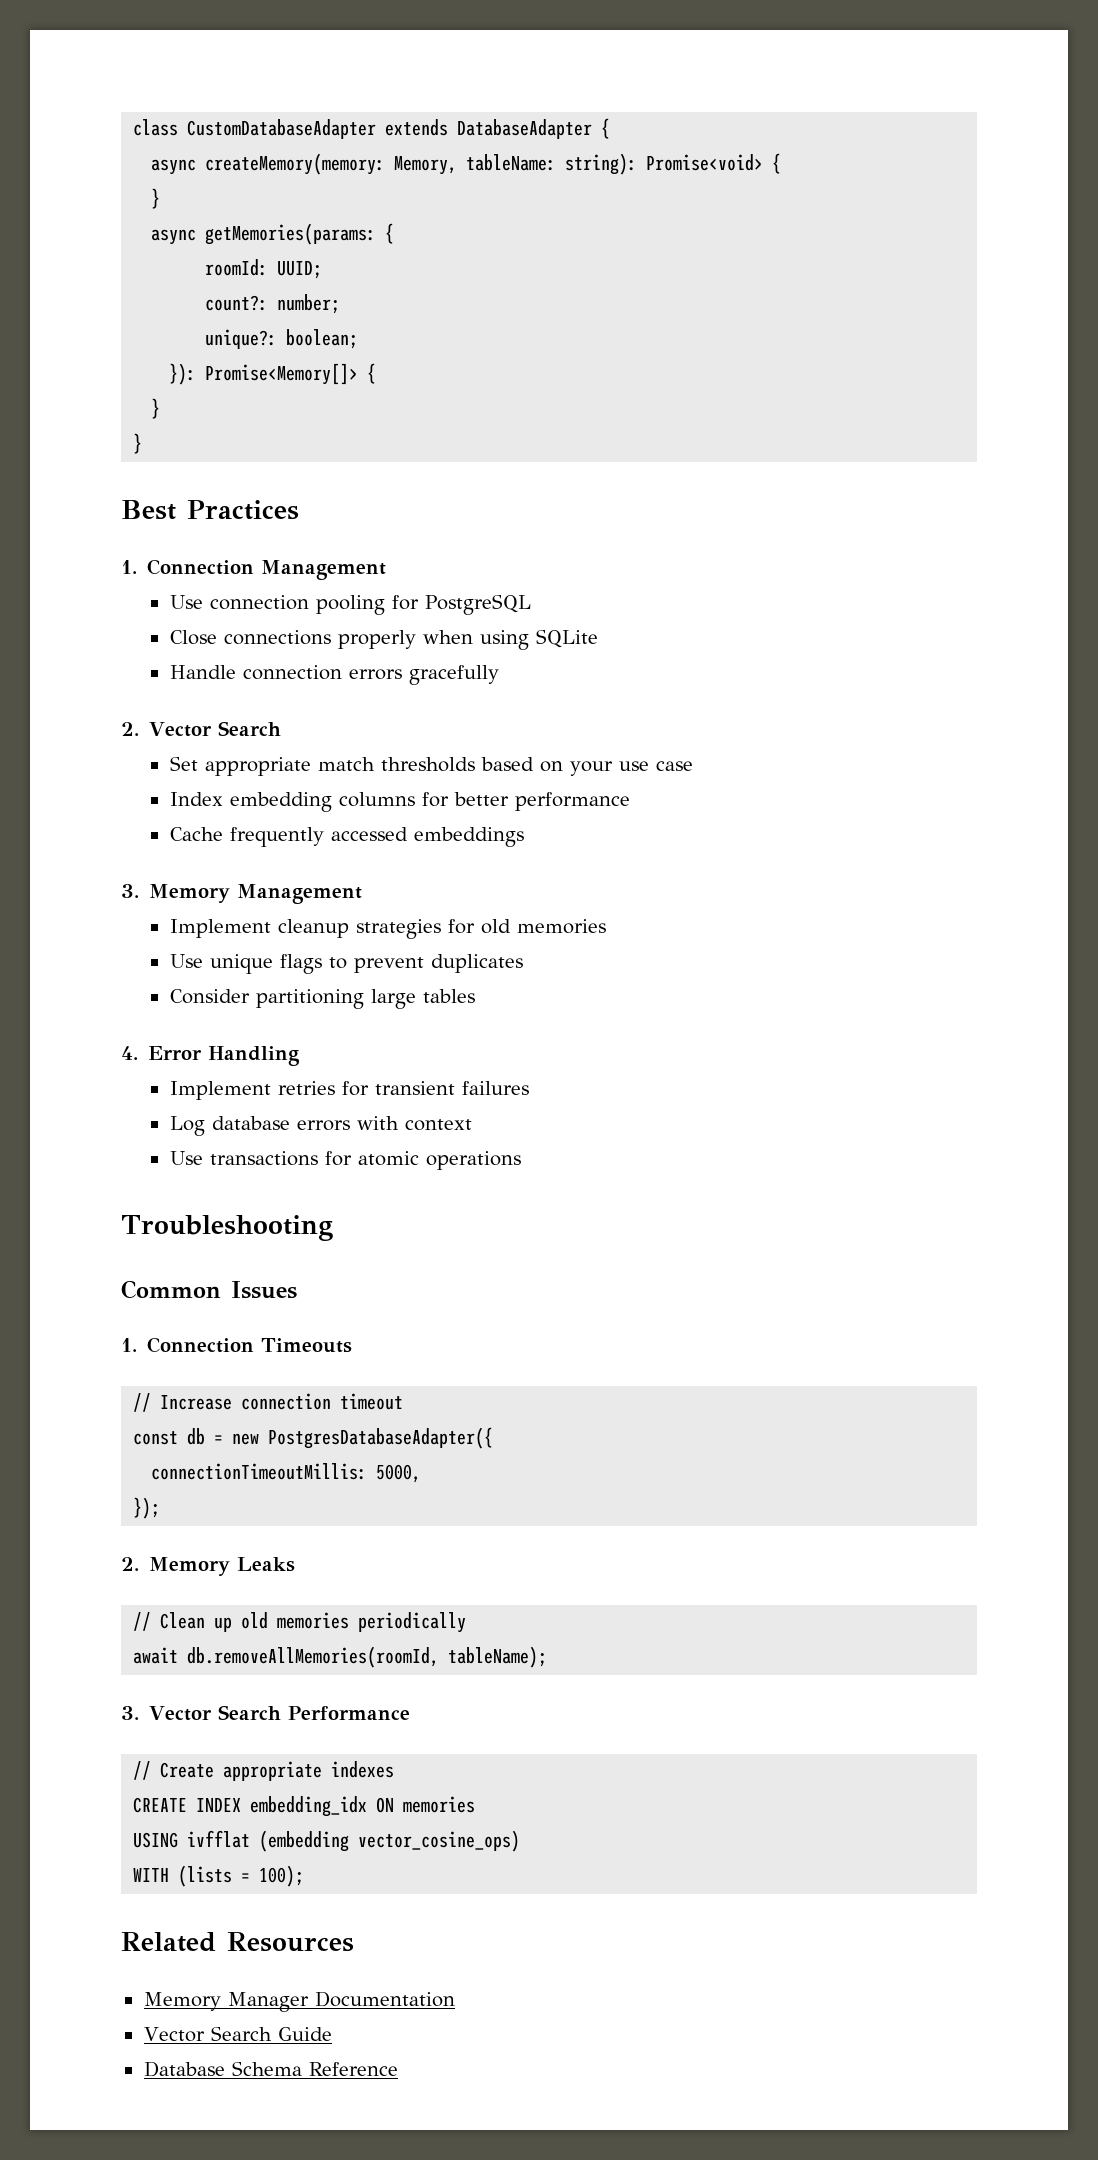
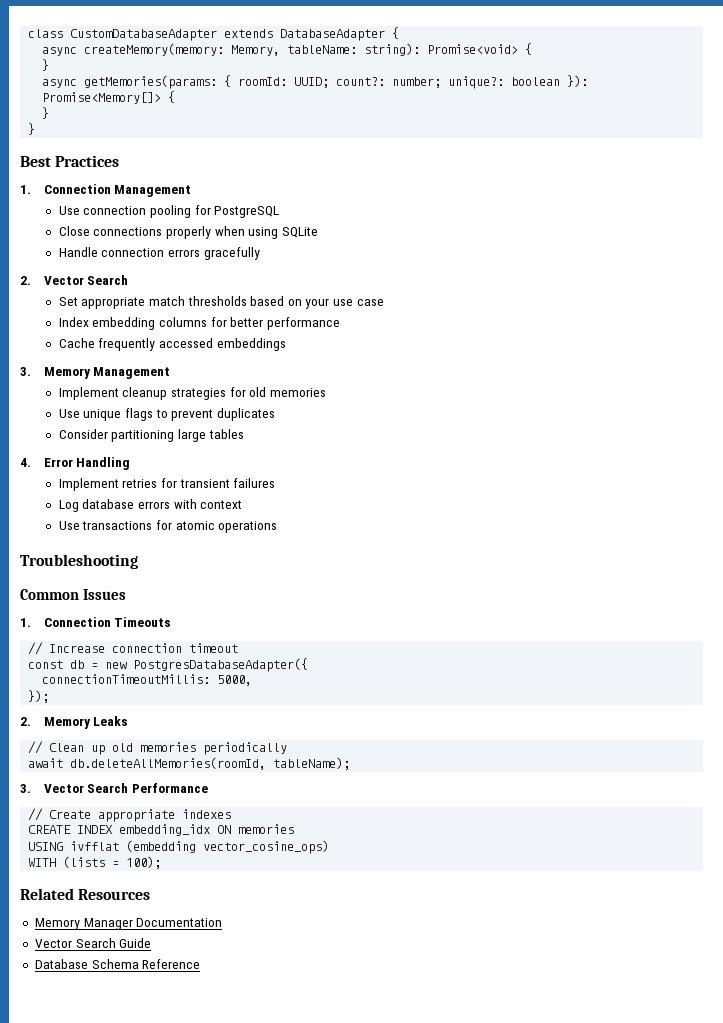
(395, 233) // -> (232, 81) none
(323, 270) // -> (330, 82) none
[205,329,359,349] // unique?: boolean; // -> [448,76,561,89] unique?: boolean
[187,1646,440,1668] db.removeAllMemories(roomId, -> [70,757,267,770] db.deleteAllMemories(roomId,

